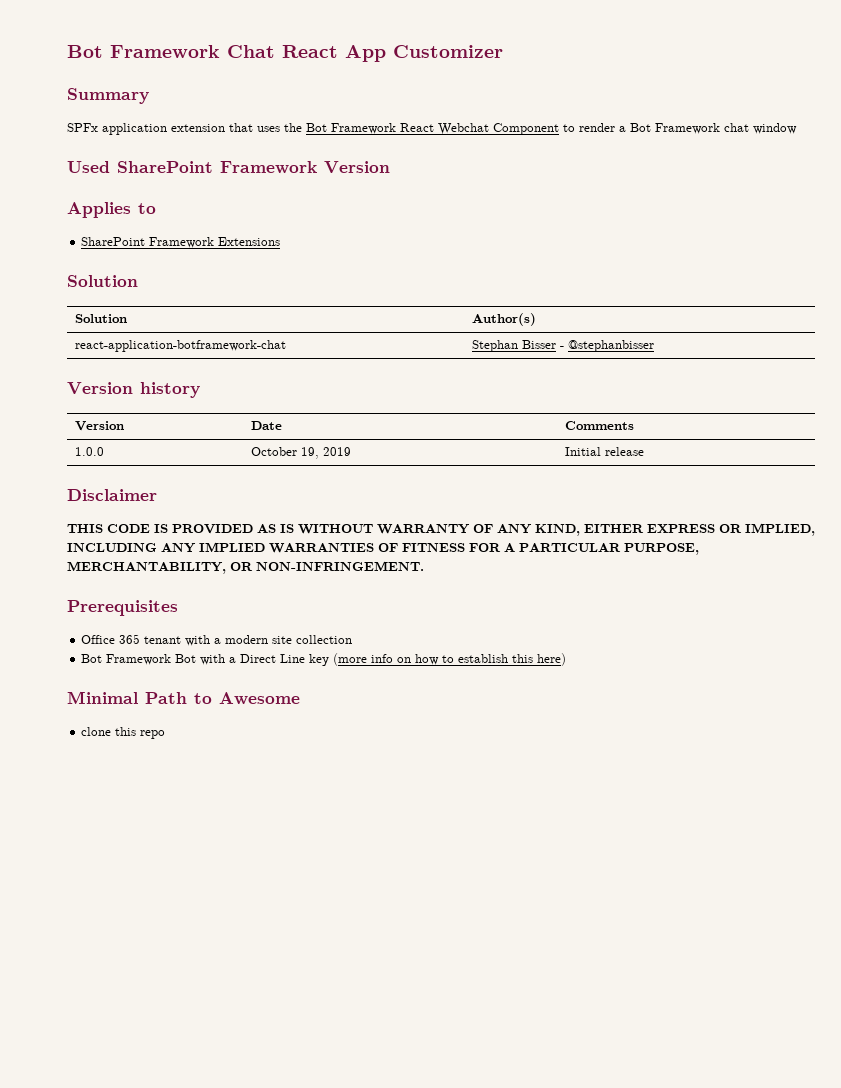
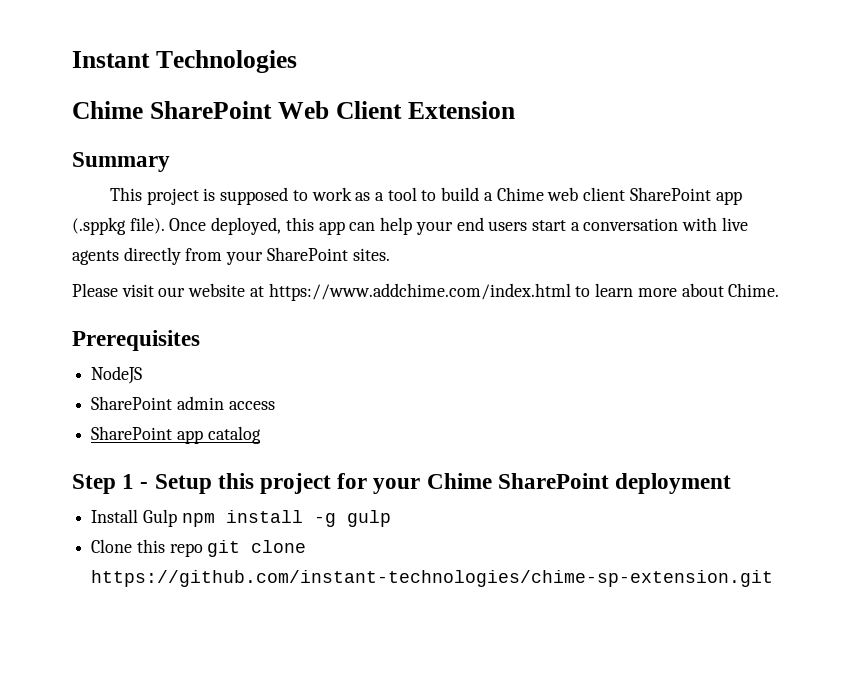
[67,45,503,62] [67,88,149,104] [67,123,797,135] [67,161,390,174] [67,202,156,218] [81,237,281,248] [67,275,138,287] [75,314,128,323] [472,313,537,326] [75,340,287,352] [472,340,655,352] [67,382,200,398] [75,421,125,431] [251,421,283,430] [565,421,635,430] [75,447,105,456] [251,447,352,459] [565,447,645,456] [67,489,157,501] [67,523,815,536] [67,542,699,555] [67,561,424,574] [67,600,178,616] [81,634,353,646] [81,653,567,666] [67,691,300,705] [81,727,166,739] Bot Framework Chat React App Customizer // Summary // SPFx application extension that uses the Bot Framework React Webchat Component to render a Bot Framework chat window // Used SharePoint Framework Version // Applies to // SharePoint Framework Extensions // Solution // Solution | Author(s) // react-application-botframework-chat | Stephan Bisser - @stephanbisser // Version history // Version | Date | Comments // 1.0.0 | October 19, 2019 | Initial release // Disclaimer // THIS CODE IS PROVIDED AS IS WITHOUT WARRANTY OF ANY KIND, EITHER EXPRESS OR IMPLIED, INCLUDING ANY IMPLIED WARRANTIES OF FITNESS FOR A PARTICULAR PURPOSE, MERCHANTABILITY, OR NON-INFRINGEMENT. // Prerequisites // Office 365 tenant with a modern site collection // Bot Framework Bot with a Direct Line key (more info on how to establish this here) // Minimal Path to Awesome // clone this repo -> [72,50,297,73] [72,101,515,119] [72,152,170,172] [109,187,742,205] [72,217,748,235] [72,247,390,265] [72,283,780,301] [72,330,200,351] [91,366,143,384] [91,396,275,410] [91,426,261,444] [72,473,732,494] [91,509,391,527] [91,539,307,557] [91,570,774,587] Instant Technologies // Chime SharePoint Web Client Extension // Summary // This project is supposed to work as a tool to build a Chime web client SharePoint app (.sppkg file). Once deployed, this app can help your end users start a conversation with live agents directly from your SharePoint sites. // Please visit our website at https://www.addchime.com/index.html to learn more about Chime. // Prerequisites // NodeJS // SharePoint admin access // SharePoint app catalog // Step 1 - Setup this project for your Chime SharePoint deployment // Install Gulp npm install -g gulp // Clone this repo git clone https://github.com/instant-technologies/chime-sp-extension.git

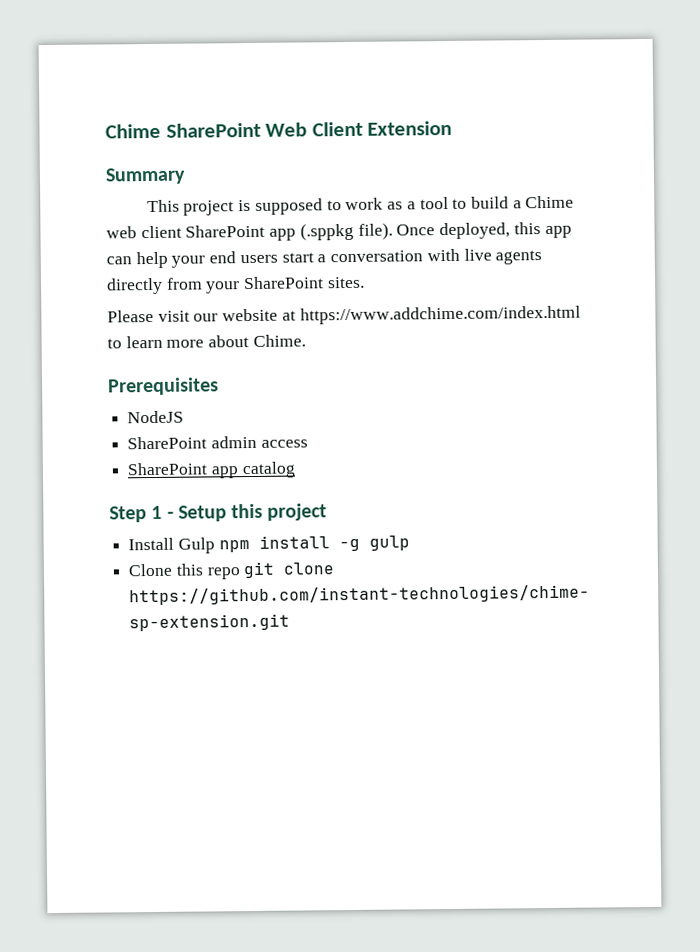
[72,50,297,73] Instant Technologies // -> (105, 131) none
[337,473,732,494] for your Chime SharePoint deployment -> (328, 512) none

